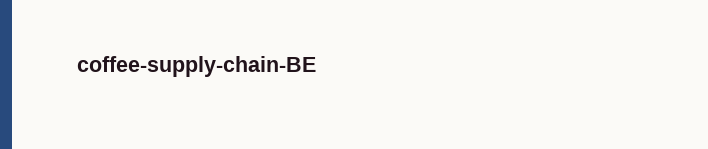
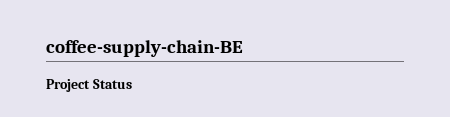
(316, 66) none -> [46,79,132,92] // Project Status

